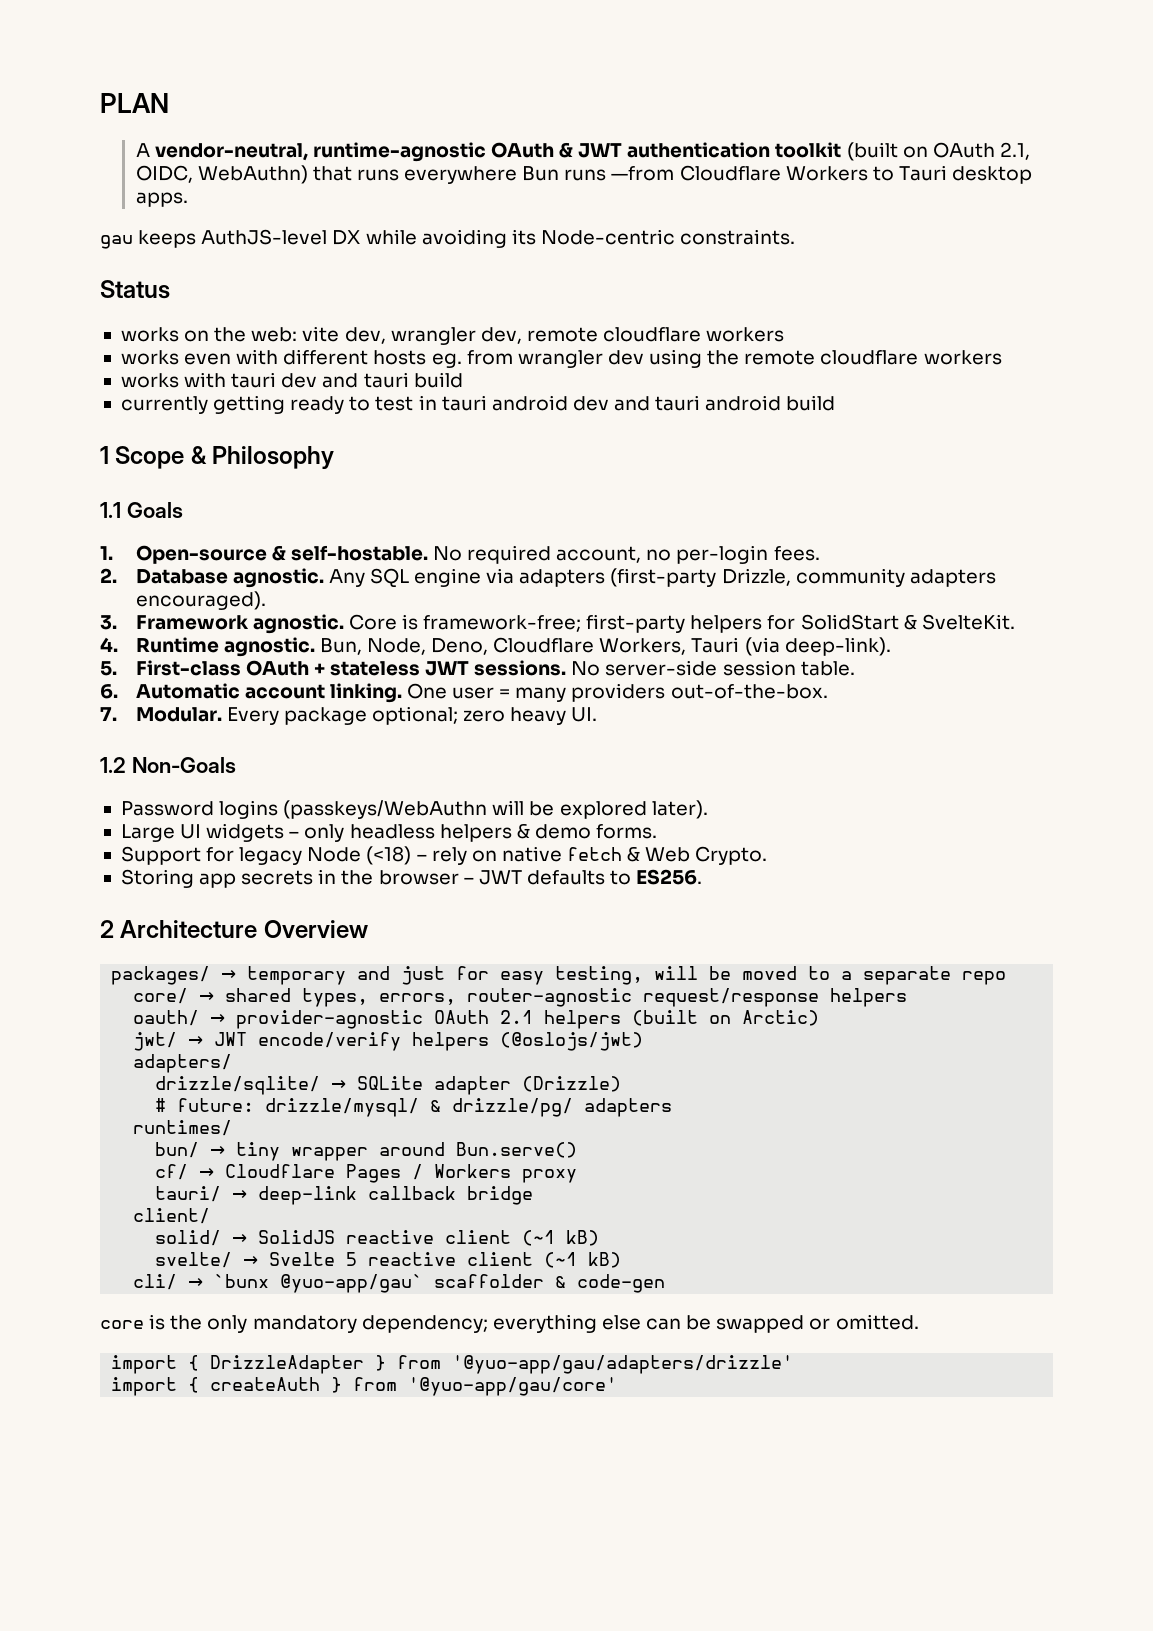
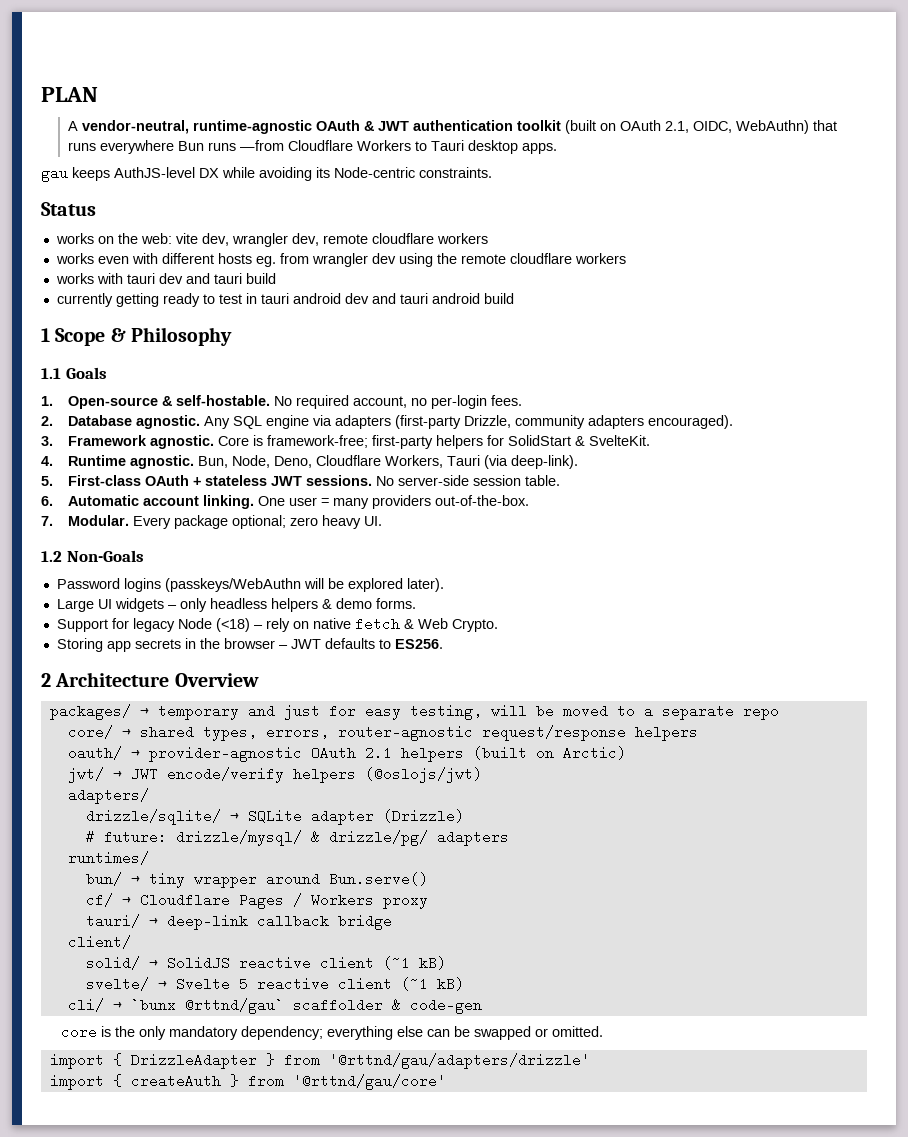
[280,1274,424,1293] @yuo-app/gau` -> [184,998,284,1014] @rttnd/gau`
[452,1355,794,1374] '@yuo-app/gau/adapters/drizzle' -> [328,1053,590,1069] '@rttnd/gau/adapters/drizzle'
[408,1377,618,1396] '@yuo-app/gau/core' -> [292,1074,446,1090] '@rttnd/gau/core'

